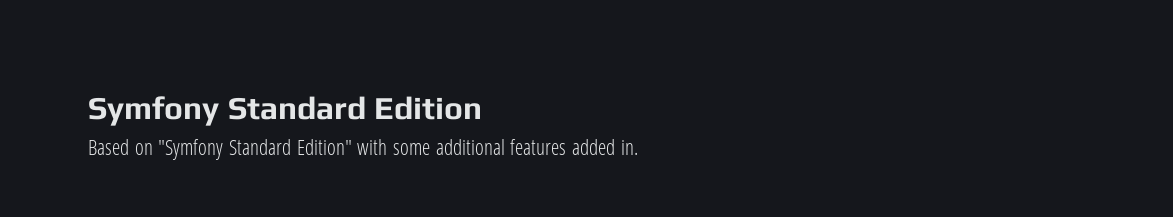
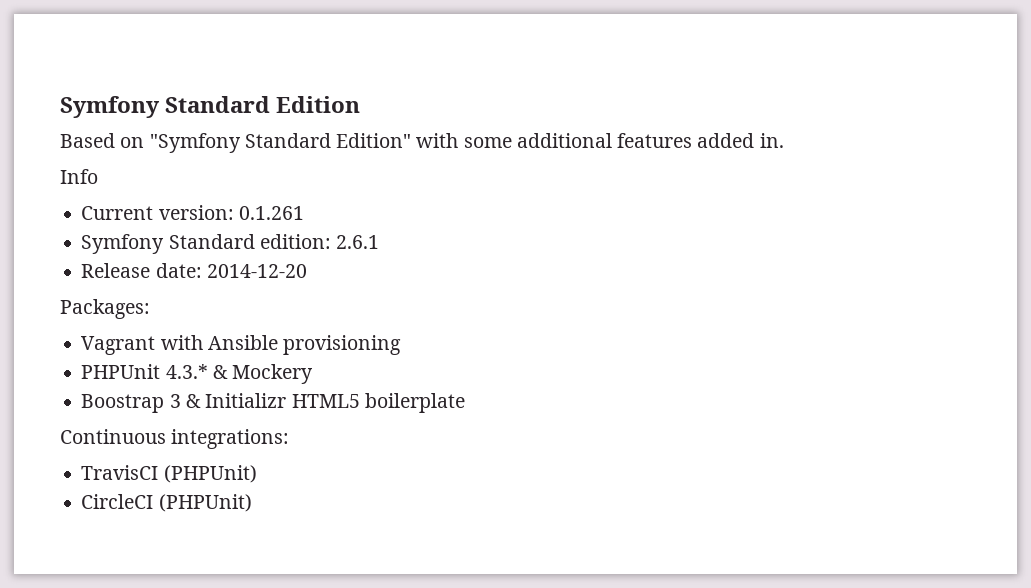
(638, 147) none -> [60,169,98,184] [81,205,304,220] [81,234,380,254] [81,263,307,278] [60,299,150,319] [81,335,402,355] [81,364,314,384] [81,393,465,413] [60,429,290,449] [81,465,257,483] [81,494,252,512] // Info // Current version: 0.1.261 // Symfony Standard edition: 2.6.1 // Release date: 2014-12-20 // Packages: // Vagrant with Ansible provisioning // PHPUnit 4.3.* & Mockery // Boostrap 3 & Initializr HTML5 boilerplate // Continuous integrations: // TravisCI (PHPUnit) // CircleCI (PHPUnit)

